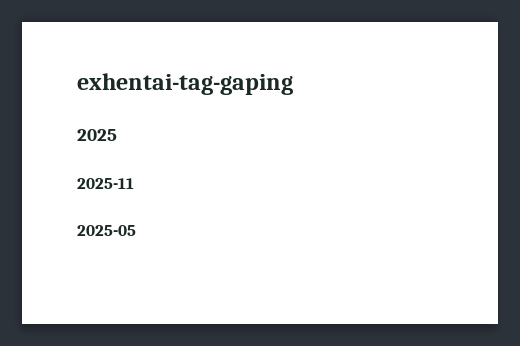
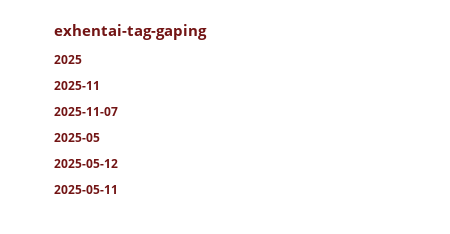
(134, 183) none -> [54,107,118,116] // 2025-11-07
(136, 230) none -> [54,159,118,168] [54,185,118,194] // 2025-05-12 // 2025-05-11

